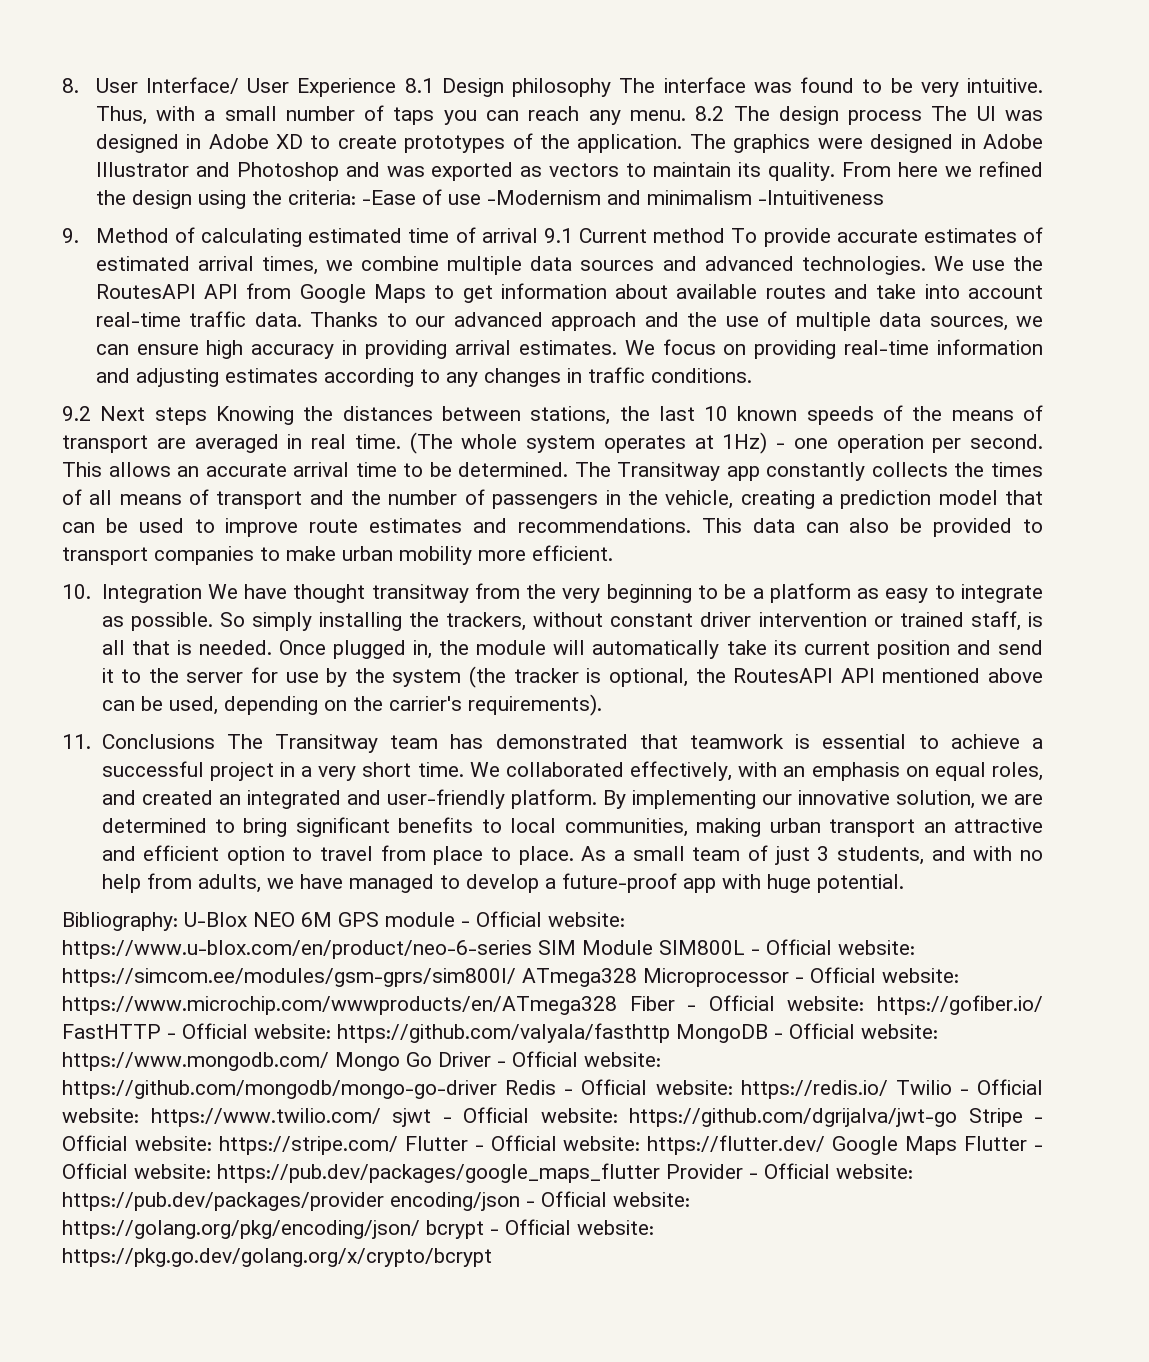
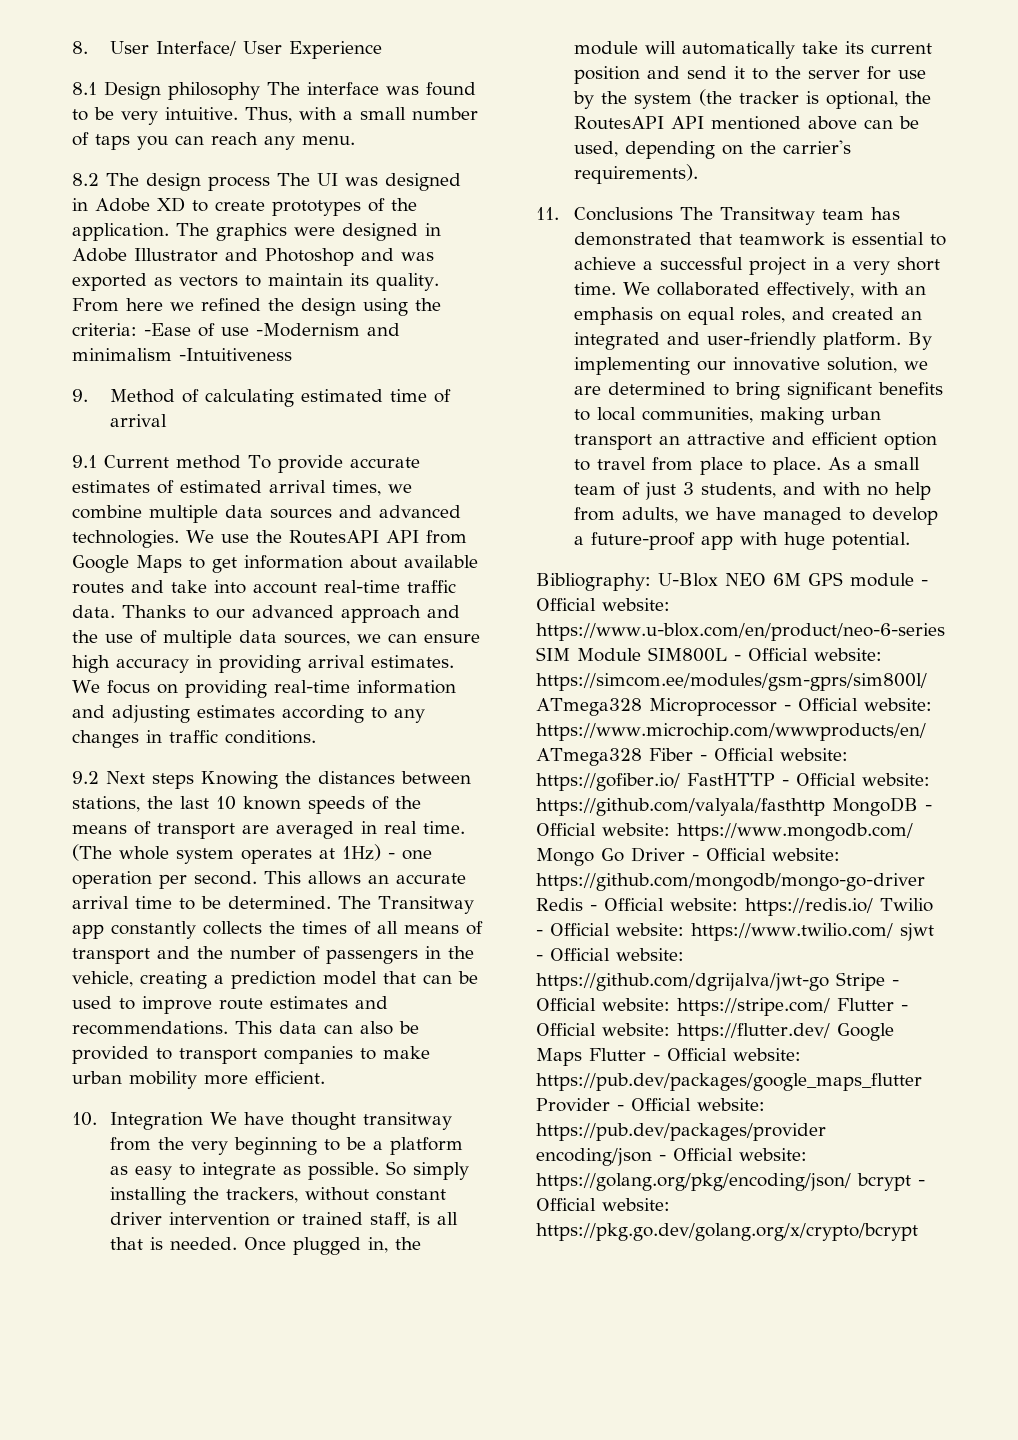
(397, 87) none -> (382, 50) //
(686, 115) none -> (355, 140) //
(538, 235) none -> (167, 420) //

